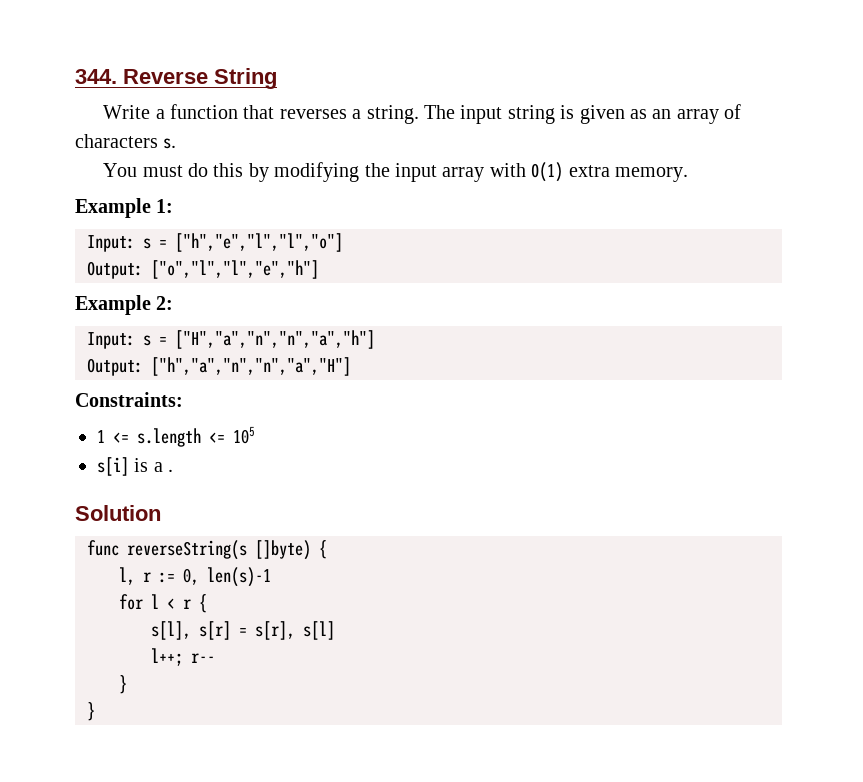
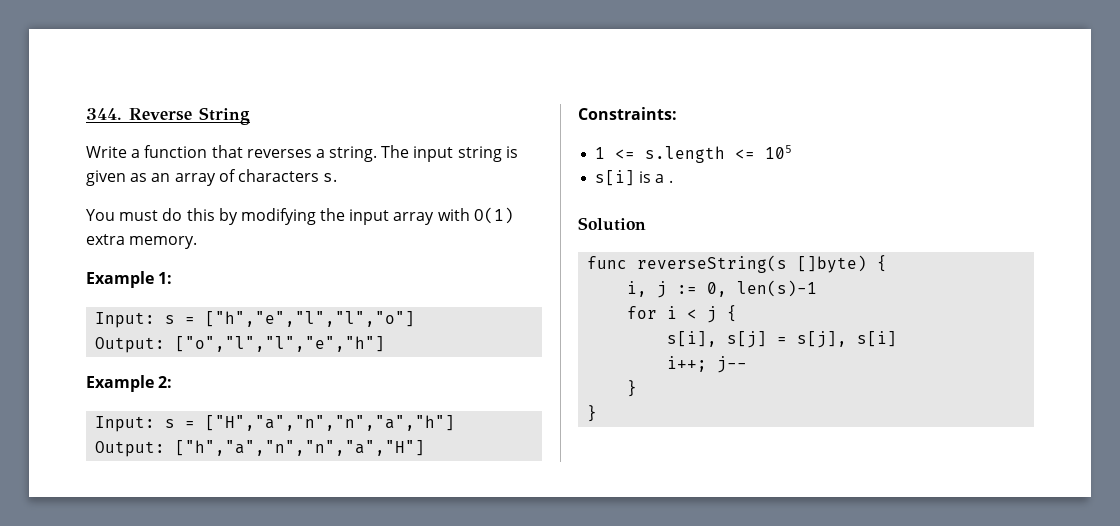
[119,567,151,585] l, r -> [627,281,668,298] i, j
[151,594,207,613] [151,621,335,640] [151,648,215,666] l < r { // s[l], s[r] = s[r], s[l] // l++; r-- -> [667,305,738,323] [667,331,898,348] [667,356,748,373] i < j { // s[i], s[j] = s[j], s[i] // i++; j--

